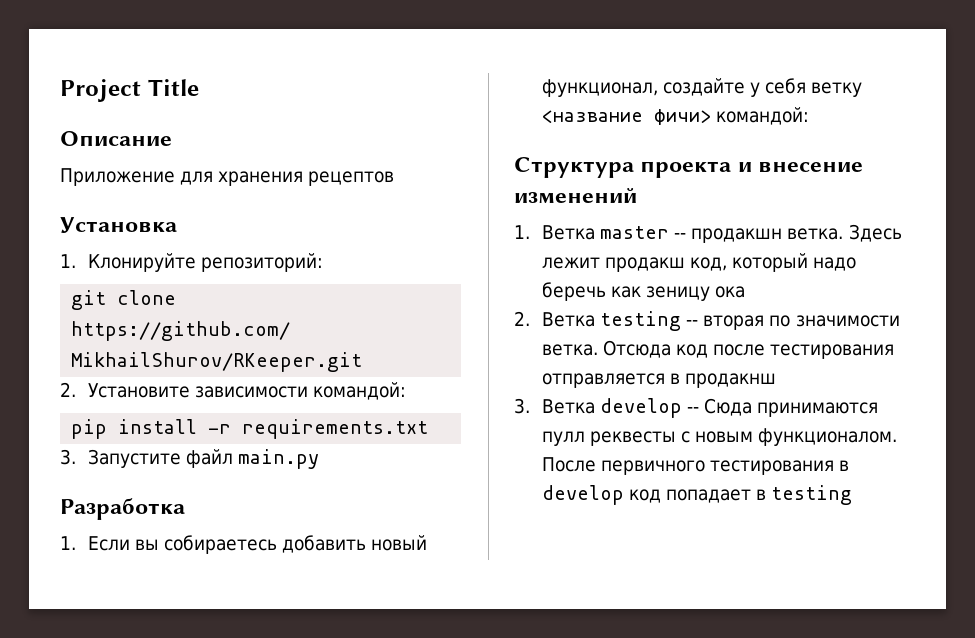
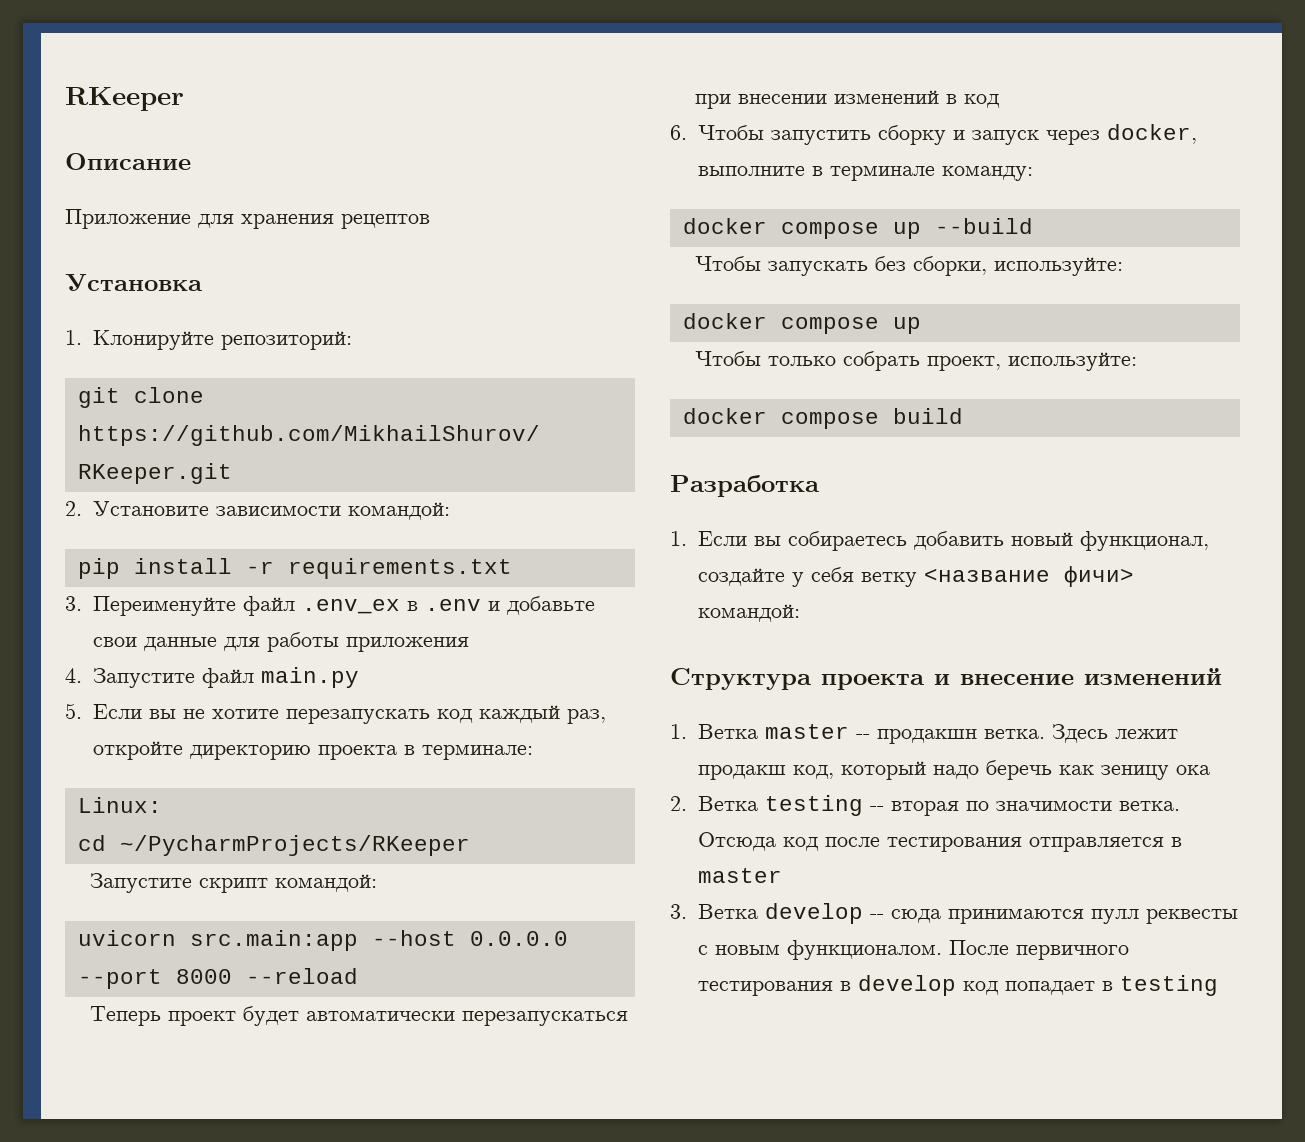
[60,79,199,102] Project Title -> [65,87,184,111] RKeeper
[87,449,320,469] Запустите файл main.py -> [92,596,595,616] [92,632,469,652] [65,667,359,688] [65,703,606,724] [92,741,533,760] [77,797,162,813] [77,835,470,856] [90,873,378,893] [77,930,568,951] [77,968,358,989] [90,1006,629,1026] [695,90,1001,109] [670,124,1197,145] [697,166,1033,181] [682,218,1033,239] [695,256,1124,276] [682,313,921,334] [695,351,1138,371] [682,408,963,429] Переименуйте файл .env_ex в .env и добавьте свои данные для работы приложения // 4. Запустите файл main.py // 5. Если вы не хотите перезапускать код каждый раз, откройте директорию проекта в терминале: // Linux: // cd ~/PycharmProjects/RKeeper // Запустите скрипт командой: // uvicorn src.main:app --host 0.0.0.0 --port 8000 --reload // Теперь проект будет автоматически перезапускаться при внесении изменений в код // 6. Чтобы запустить сборку и запуск через docker, выполните в терминале команду: // docker compose up --build // Чтобы запускать без сборки, используйте: // docker compose up // Чтобы только собрать проект, используйте: // docker compose build
[685,373,777,388] продакнш -> [697,868,782,883] master
[704,398,753,416] Сюда -> [890,909,941,923] сюда

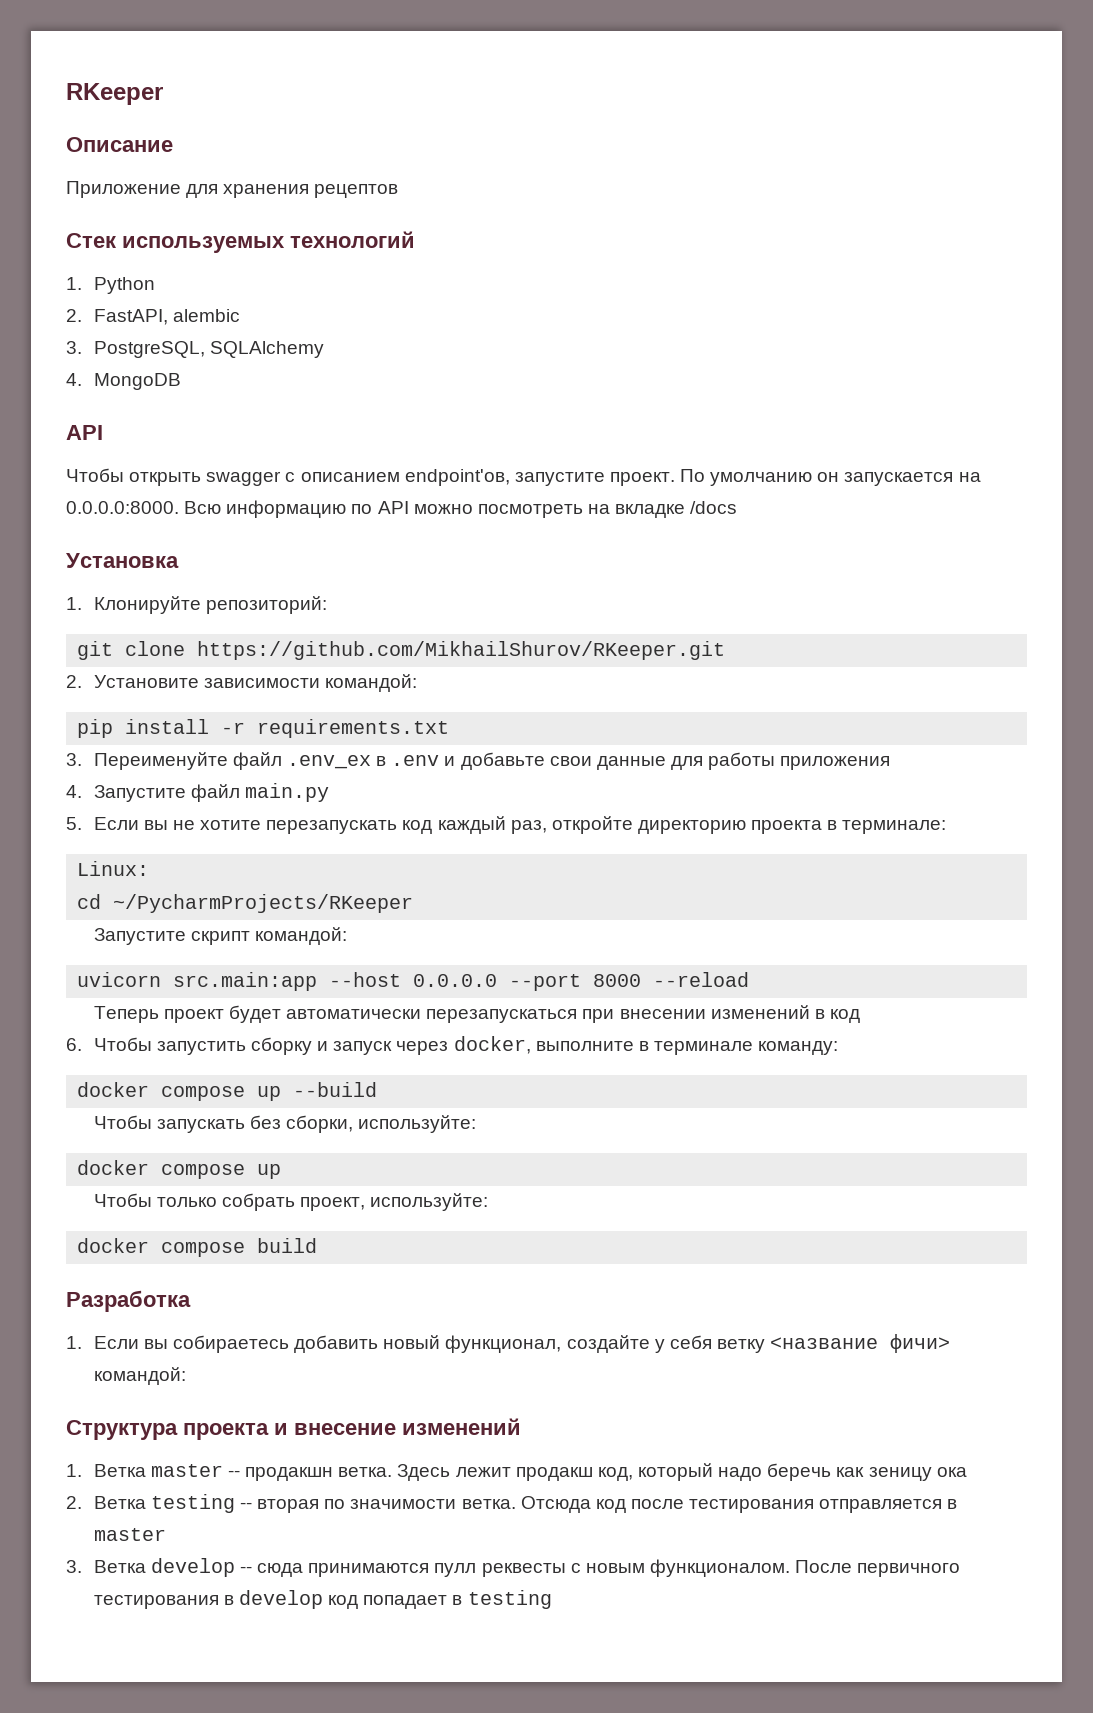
(430, 221) none -> [66,231,415,253] [66,277,155,294] [66,309,240,325] [66,341,324,358] [66,373,181,390] [66,425,103,440] [66,468,981,486] [66,500,738,518] // Стек используемых технологий // 1. Python // 2. FastAPI, alembic // 3. PostgreSQL, SQLAlchemy // 4. MongoDB // API // Чтобы открыть swagger с описанием endpoint'ов, запустите проект. По умолчанию он запускается на 0.0.0.0:8000. Всю информацию по API можно посмотреть на вкладке /docs

